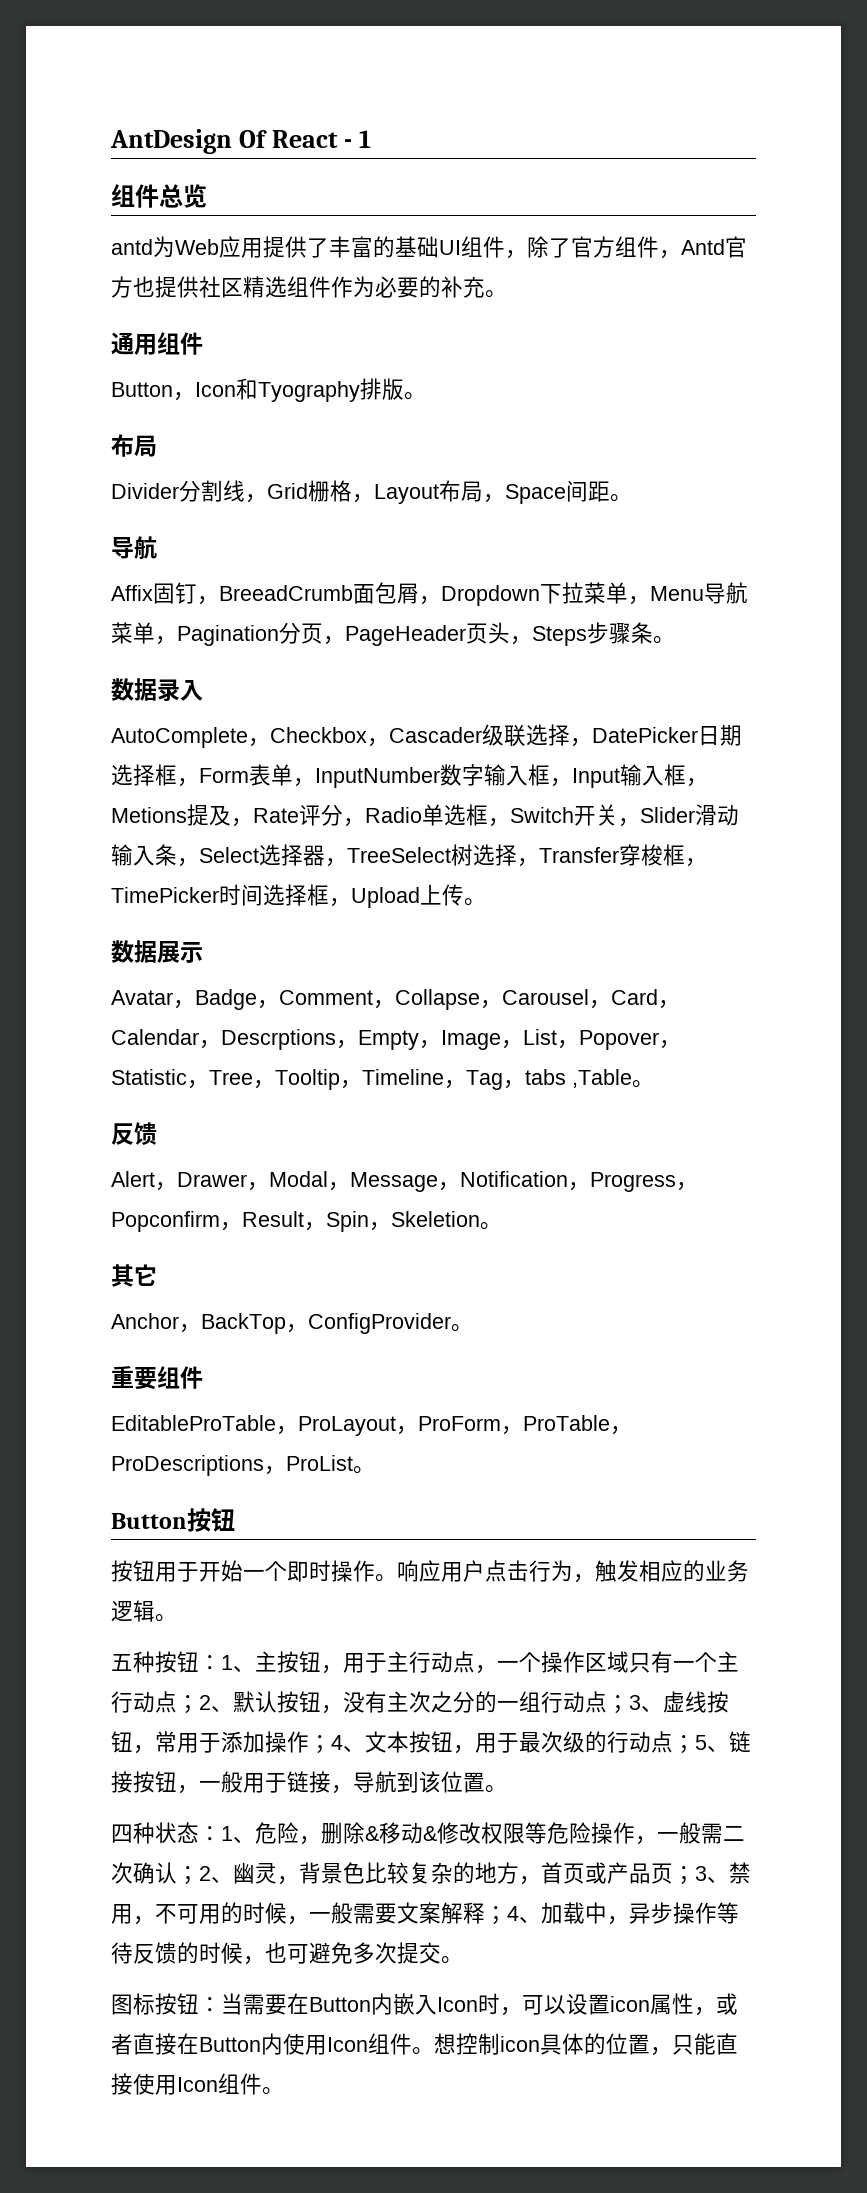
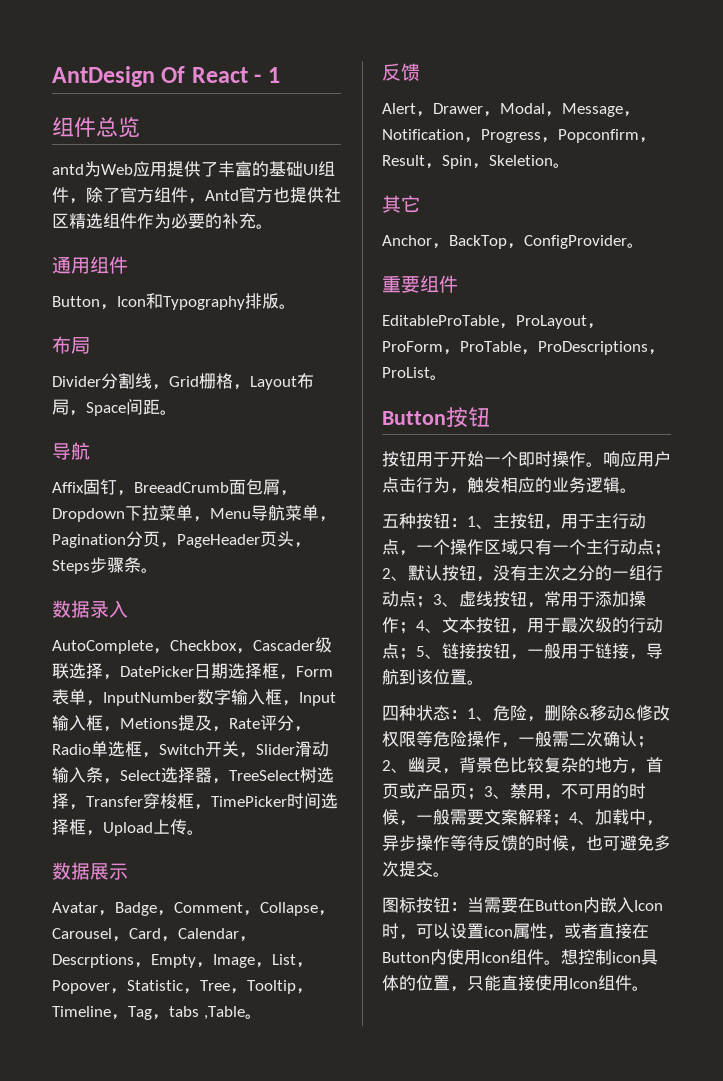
[258,381,360,402] Tyography -> [163,296,245,310] Typography

